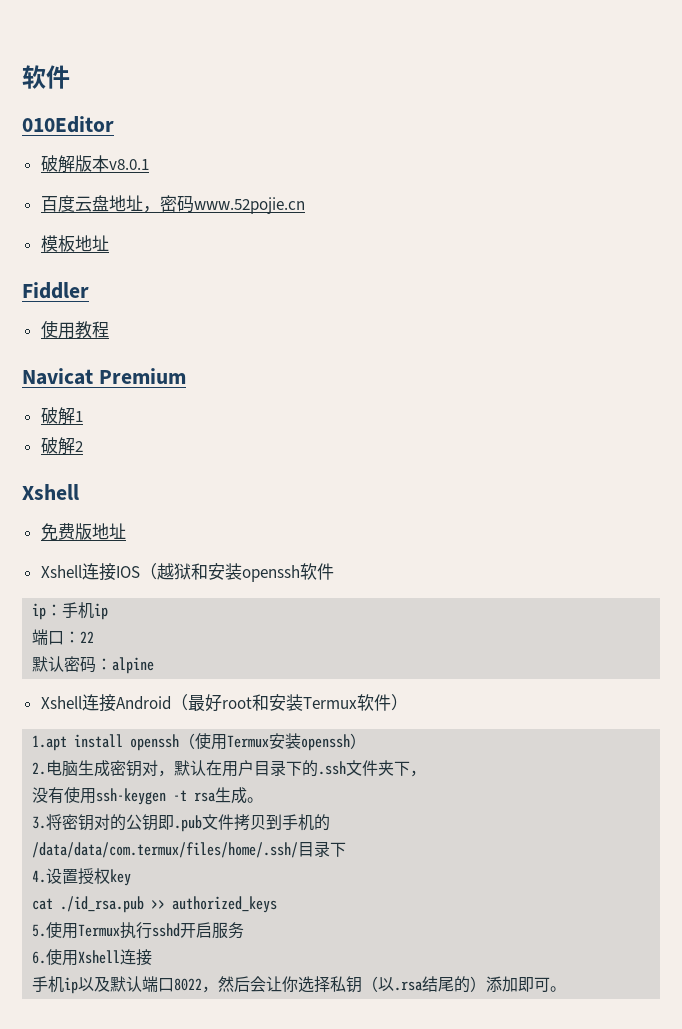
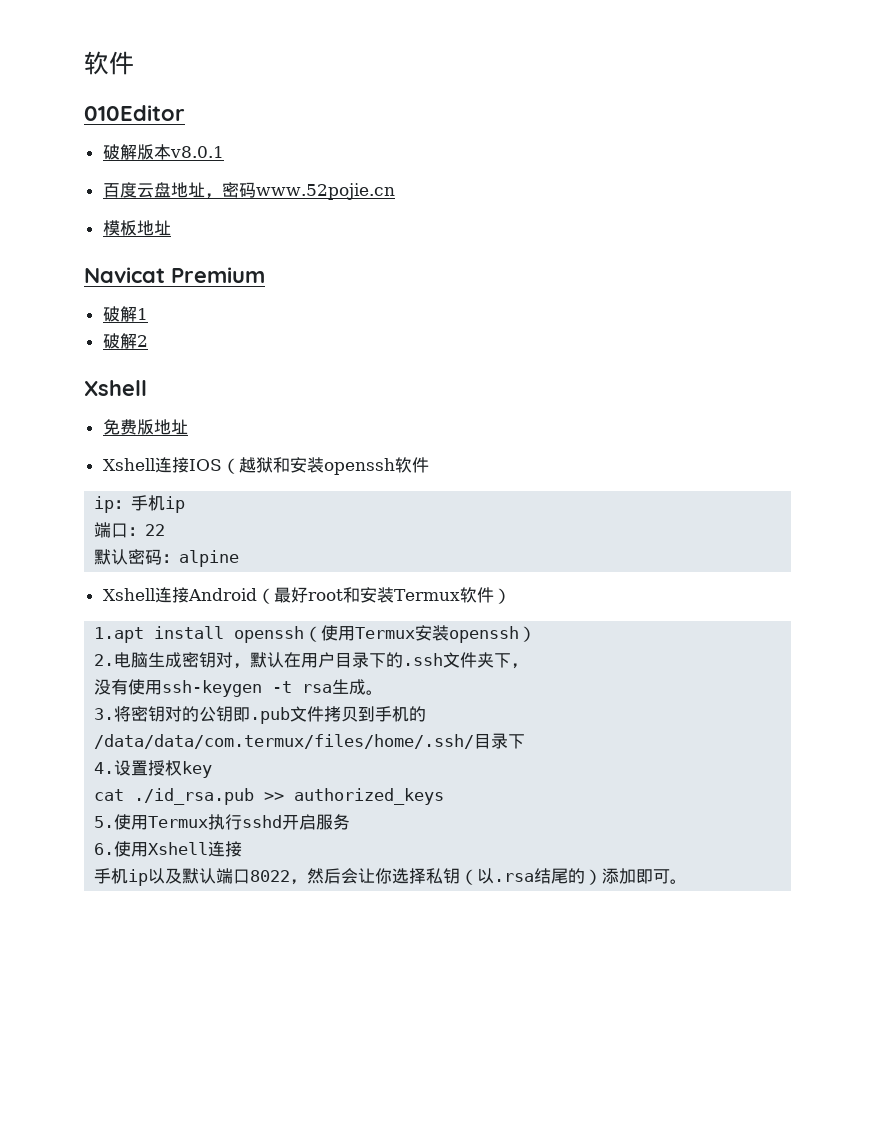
[22,282,89,299] [40,320,109,339] // Fiddler // 使用教程 -> (171, 228) none

